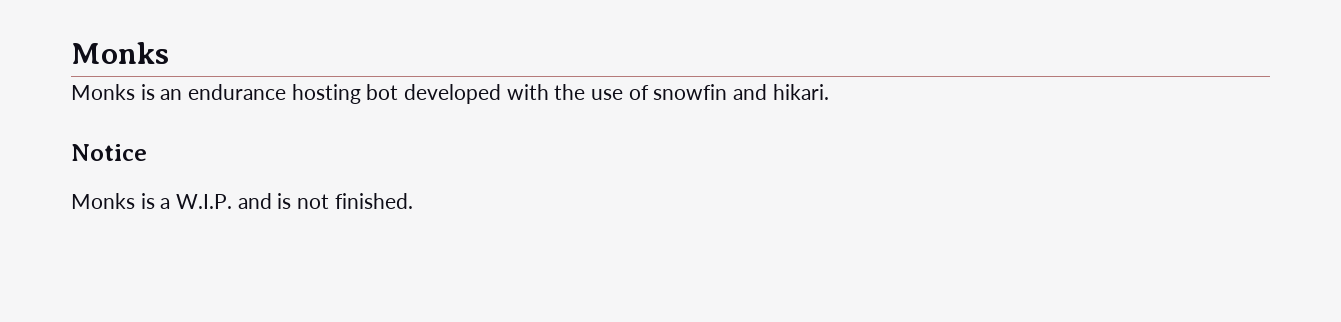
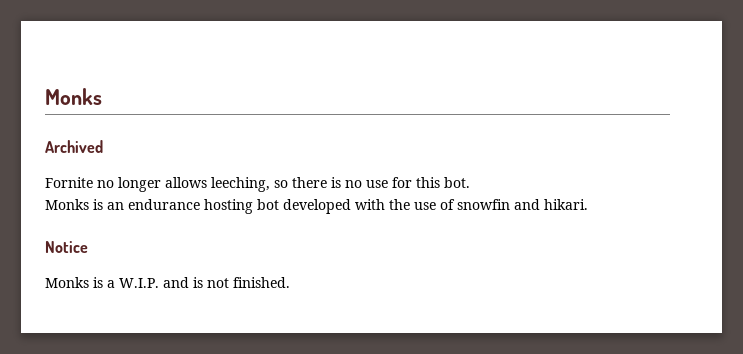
[71,42,169,64] Monks -> [45,88,102,105] [45,140,103,153] [45,177,470,192] Monks // Archived // Fornite no longer allows leeching, so there is no use for this bot.

